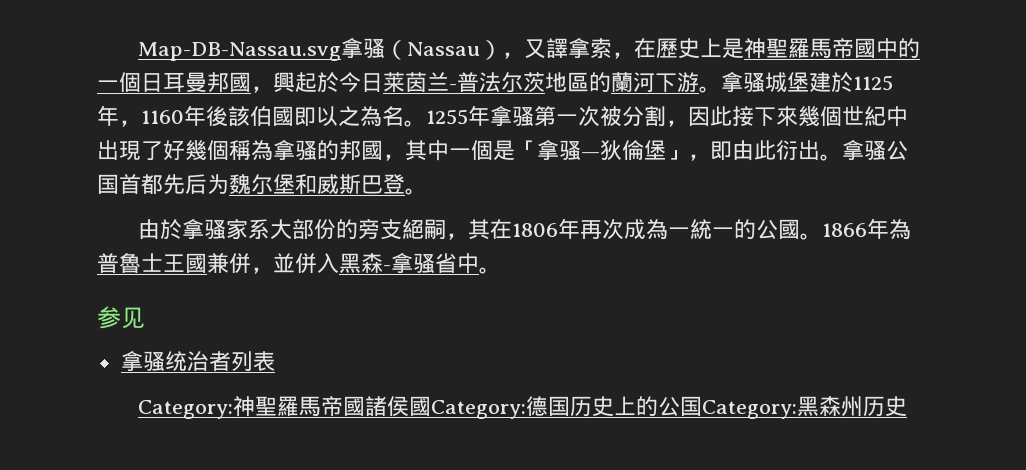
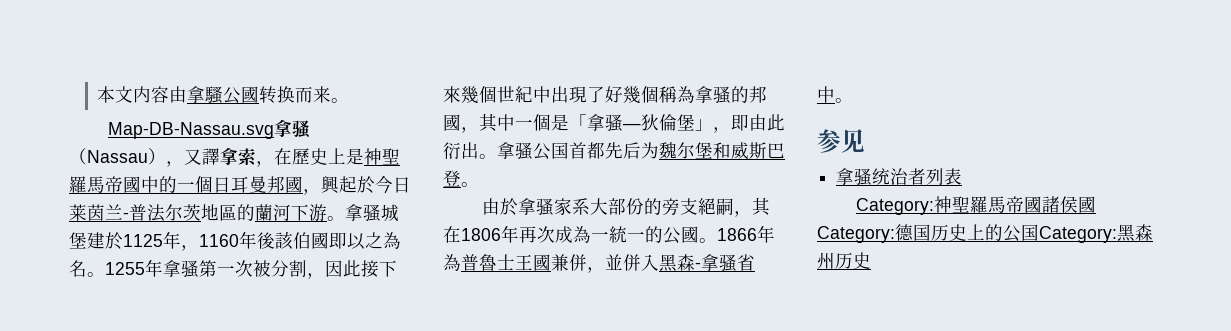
(138, 51) none -> [97,86,350,104] 本文内容由拿騷公國转换而来。 //

